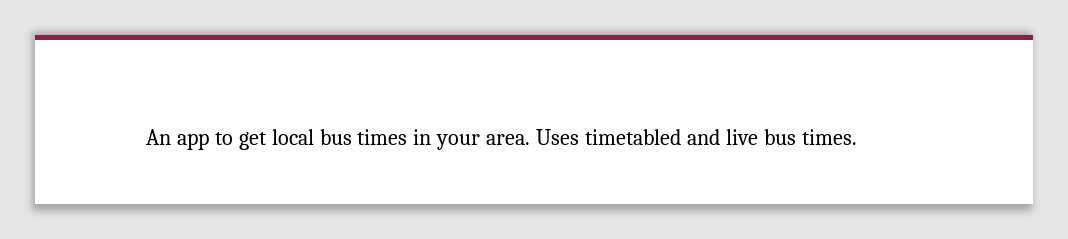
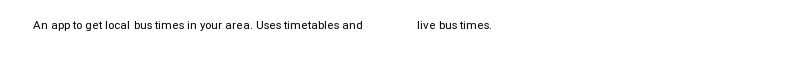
[585,129,682,145] timetabled -> [283,21,340,29] timetables

